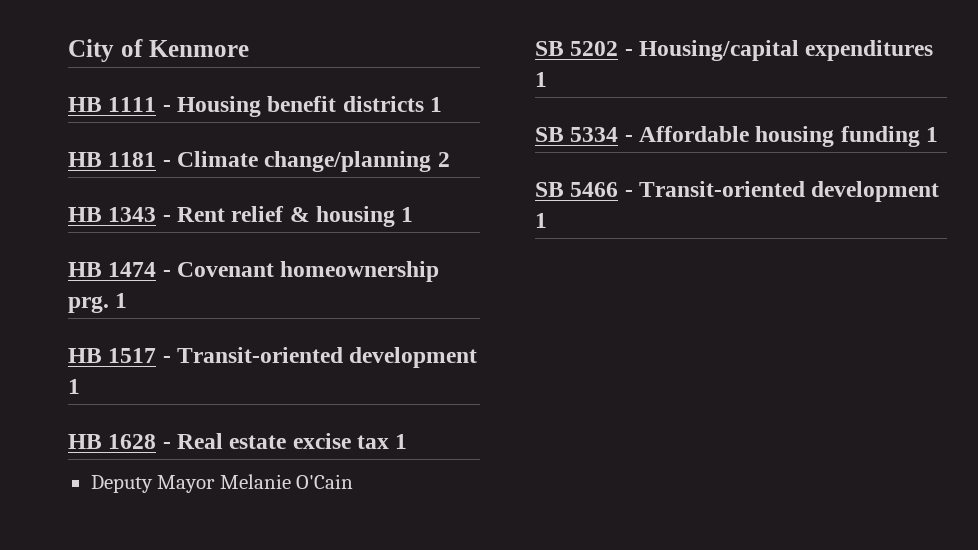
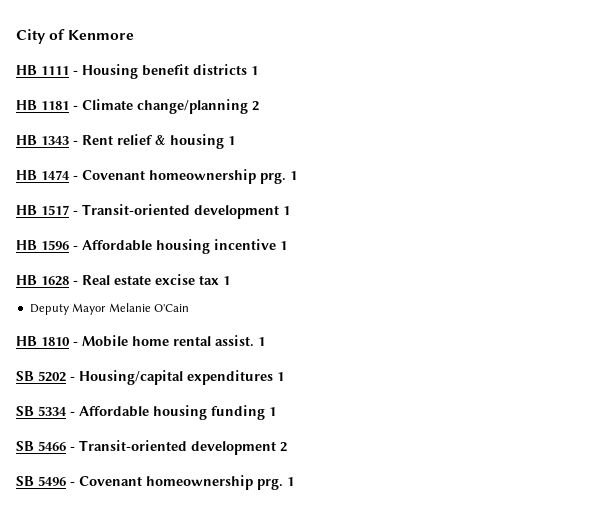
(80, 386) none -> [16,239,287,254] // HB 1596 - Affordable housing incentive 1
(354, 481) none -> [16,335,265,347] // HB 1810 - Mobile home rental assist. 1
(940, 191) none -> [280,442,287,452] [16,475,283,490] 2 // SB 5496 - Covenant homeownership prg.

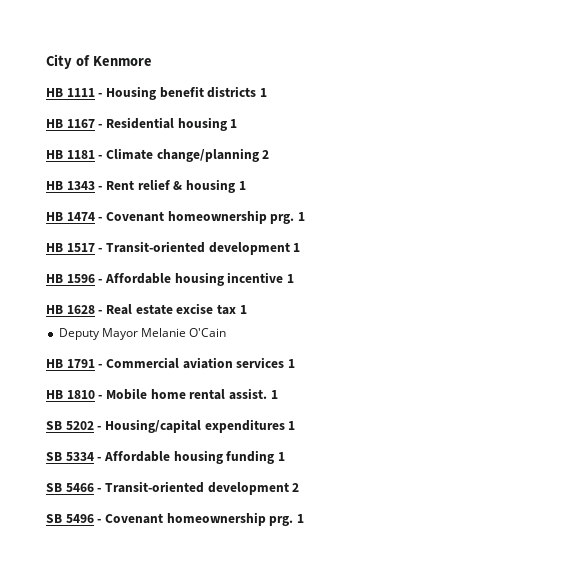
(258, 70) none -> [46,117,238,131] // HB 1167 - Residential housing 1
(189, 308) none -> [46,357,295,369] // HB 1791 - Commercial aviation services 1

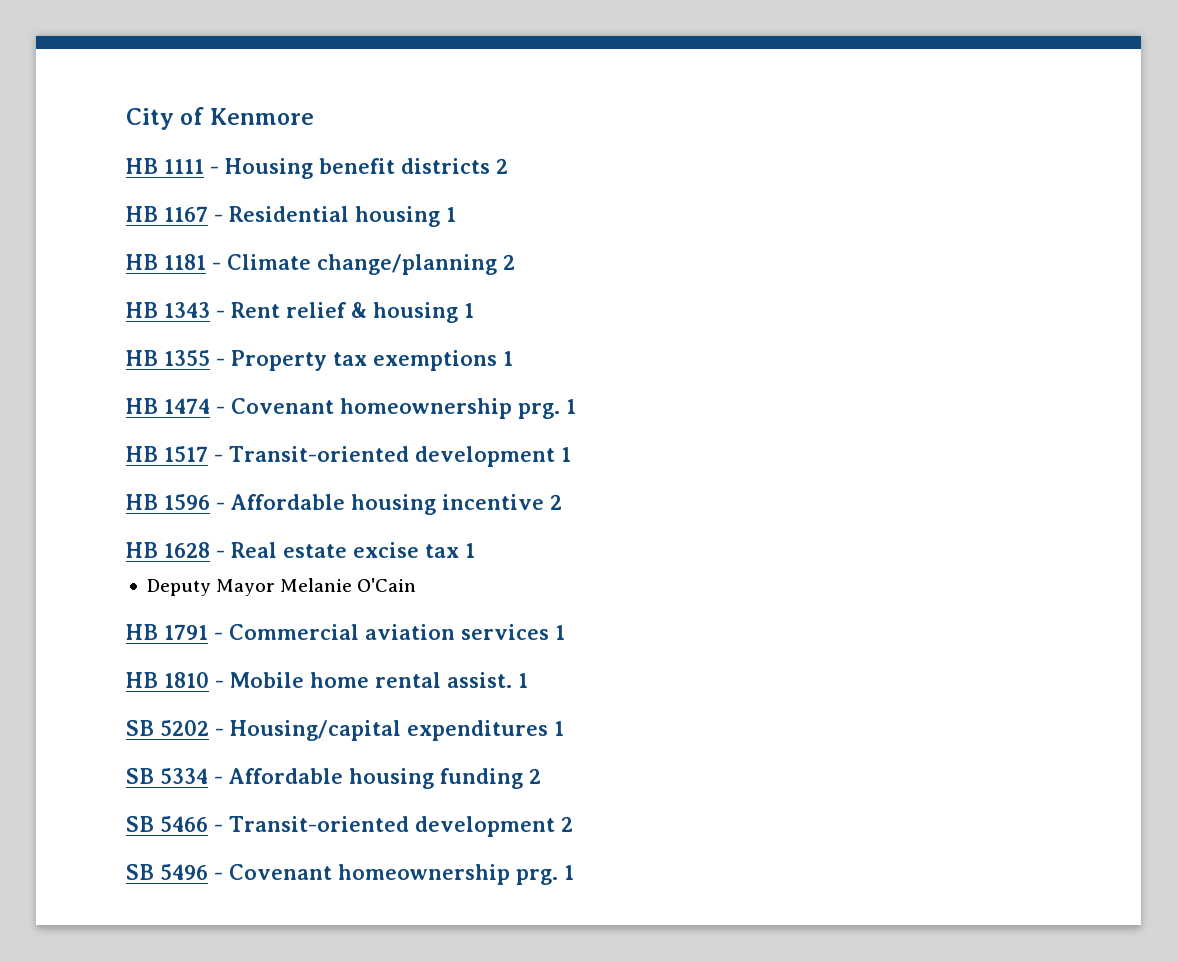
[259,88,267,97] 1 -> [496,158,508,174] 2
(246, 185) none -> [126,350,513,371] // HB 1355 - Property tax exemptions 1
[286,274,294,283] 1 -> [550,494,562,510] 2
[277,452,285,461] 1 -> [529,768,541,784] 2

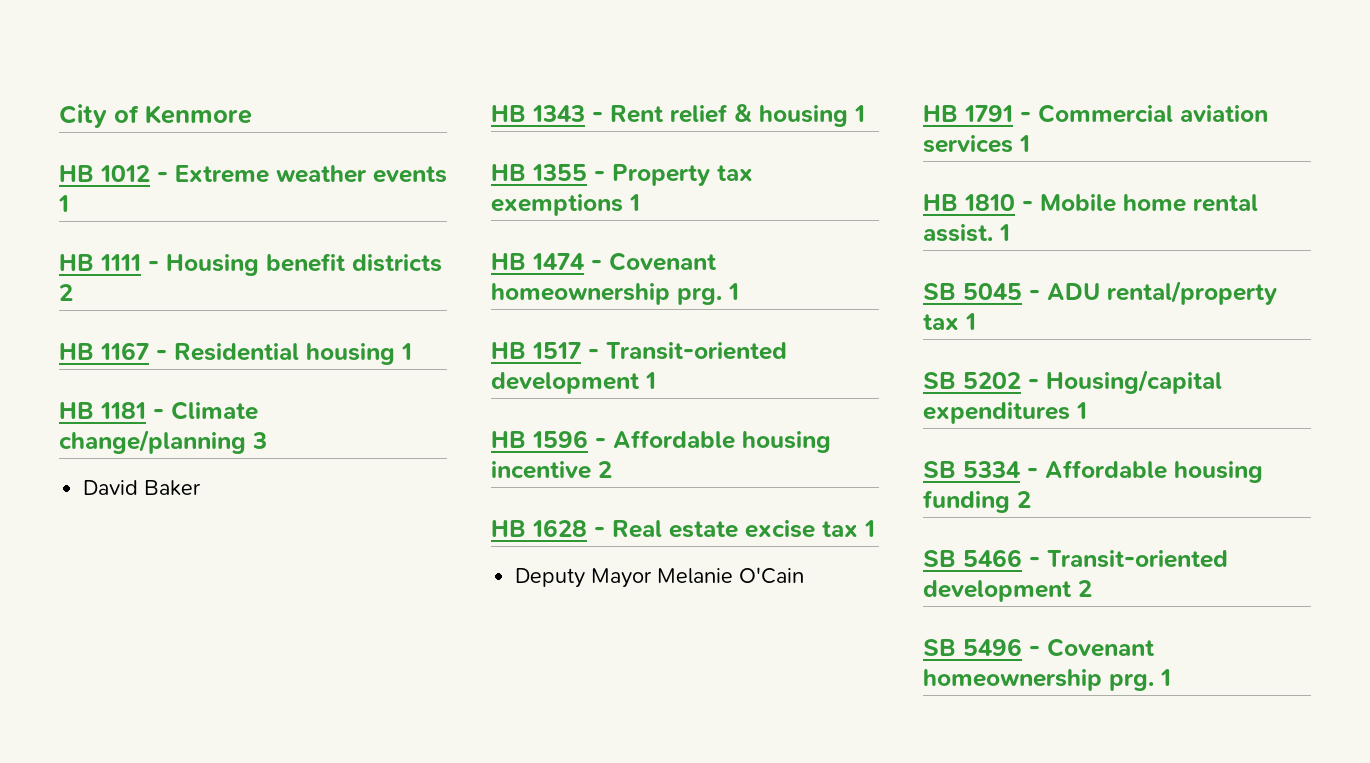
(314, 116) none -> [59,165,447,183] [58,195,69,212] // HB 1012 - Extreme weather events 1
[503,254,515,270] 2 -> [252,432,267,449] [83,480,202,496] 3 // David Baker
(528, 680) none -> [923,281,1277,305] [923,313,976,330] // SB 5045 - ADU rental/property tax 1

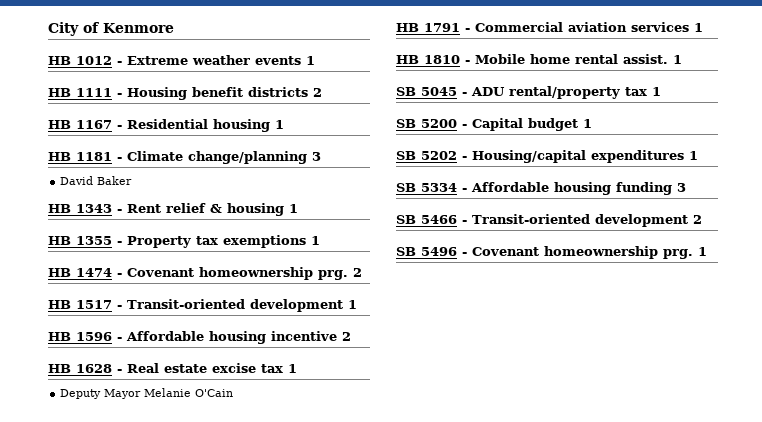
[728,283,739,300] 1 -> [353,268,362,277] 2
(976, 321) none -> [396,118,592,131] // SB 5200 - Capital budget 1
[1017,491,1031,508] 2 -> [677,183,686,192] 3

